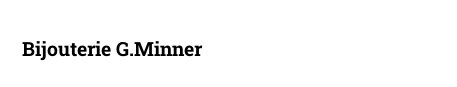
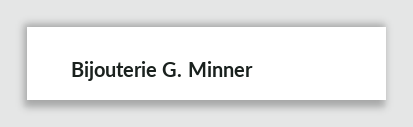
[116,41,204,57] G.Minner -> [162,61,253,77] G. Minner

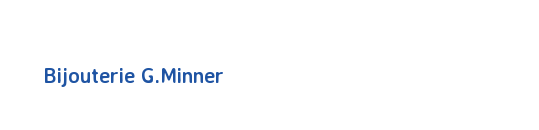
[162,61,253,77] G. Minner -> [141,68,224,83] G.Minner

